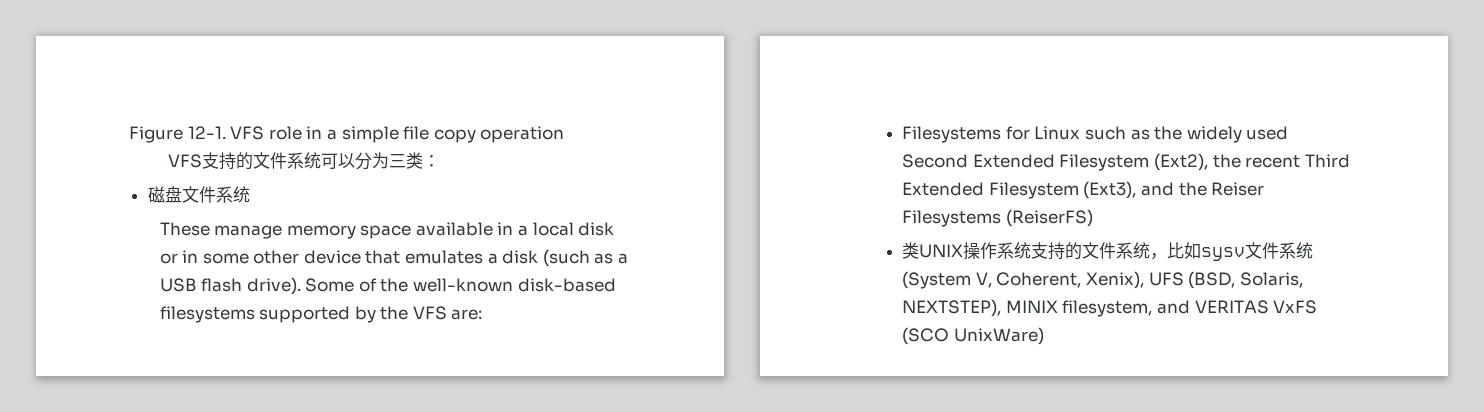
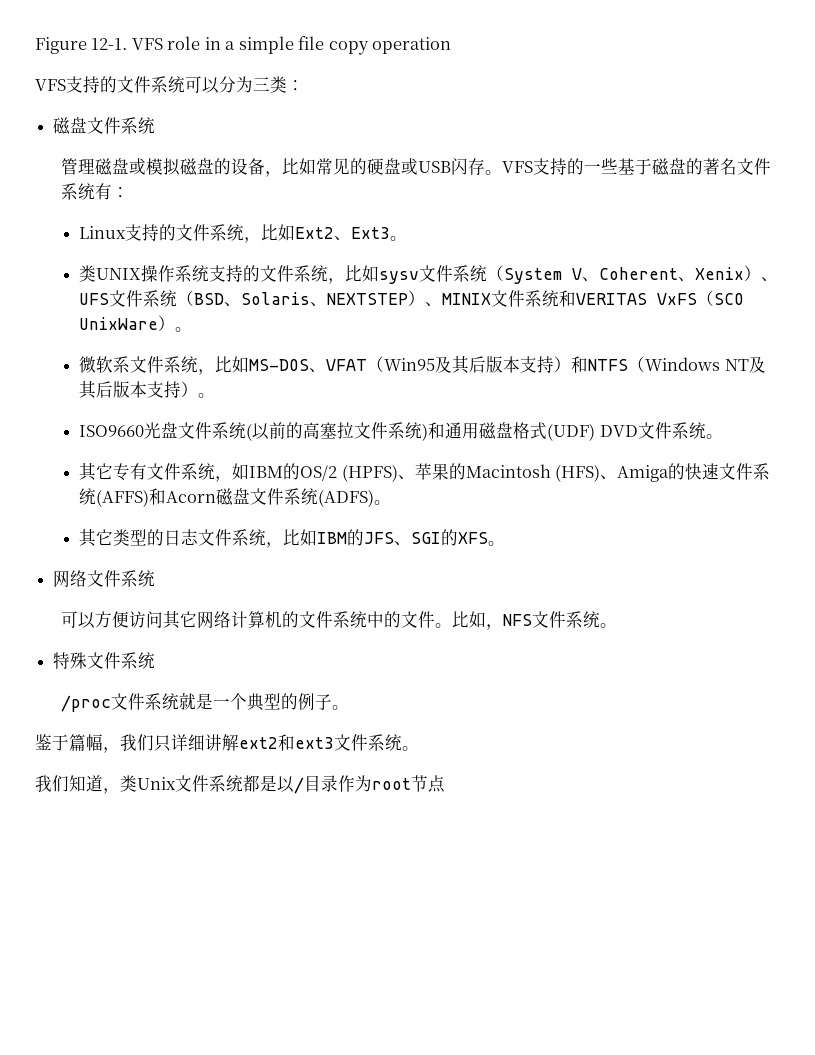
[159,222,615,239] [159,249,629,267] [159,277,616,295] [159,306,483,323] [902,126,1289,143] [902,153,1350,171] [902,181,1265,199] [902,209,1093,227] These manage memory space available in a local disk or in some other device that emulates a disk (such as a USB flash drive). Some of the well-known disk-based filesystems supported by the VFS are: // Filesystems for Linux such as the widely used Second Extended Filesystem (Ext2), the recent Third Extended Filesystem (Ext3), and the Reiser Filesystems (ReiserFS) -> [61,158,772,177] [61,183,130,200] [79,224,408,243] 管理磁盘或模拟磁盘的设备，比如常见的硬盘或USB闪存。VFS支持的一些基于磁盘的著名文件系统有： // Linux支持的文件系统，比如Ext2、Ext3。
[902,271,1303,289] [902,299,1318,317] [902,327,1044,345] (System V, Coherent, Xenix), UFS (BSD, Solaris, NEXTSTEP), MINIX filesystem, and VERITAS VxFS (SCO UnixWare) -> [487,265,779,284] [79,290,745,307] [79,315,193,332] [79,356,766,375] [79,381,216,399] [79,422,723,441] [79,463,771,482] [79,488,392,507] [79,529,506,548] [53,570,156,588] [61,611,618,630] [53,652,156,670] [61,693,350,712] [35,734,419,753] [35,775,445,794] （System V、Coherent、Xenix）、UFS文件系统（BSD、Solaris、NEXTSTEP）、MINIX文件系统和VERITAS VxFS（SCO UnixWare）。 // 微软系文件系统，比如MS-DOS、VFAT（Win95及其后版本支持）和NTFS（Windows NT及其后版本支持）。 // ISO9660光盘文件系统(以前的高塞拉文件系统)和通用磁盘格式(UDF) DVD文件系统。 // 其它专有文件系统，如IBM的OS/2 (HPFS)、苹果的Macintosh (HFS)、Amiga的快速文件系统(AFFS)和Acorn磁盘文件系统(ADFS)。 // 其它类型的日志文件系统，比如IBM的JFS、SGI的XFS。 // 网络文件系统 // 可以方便访问其它网络计算机的文件系统中的文件。比如，NFS文件系统。 // 特殊文件系统 // /proc文件系统就是一个典型的例子。 // 鉴于篇幅，我们只详细讲解ext2和ext3文件系统。 // 我们知道，类Unix文件系统都是以/目录作为root节点

